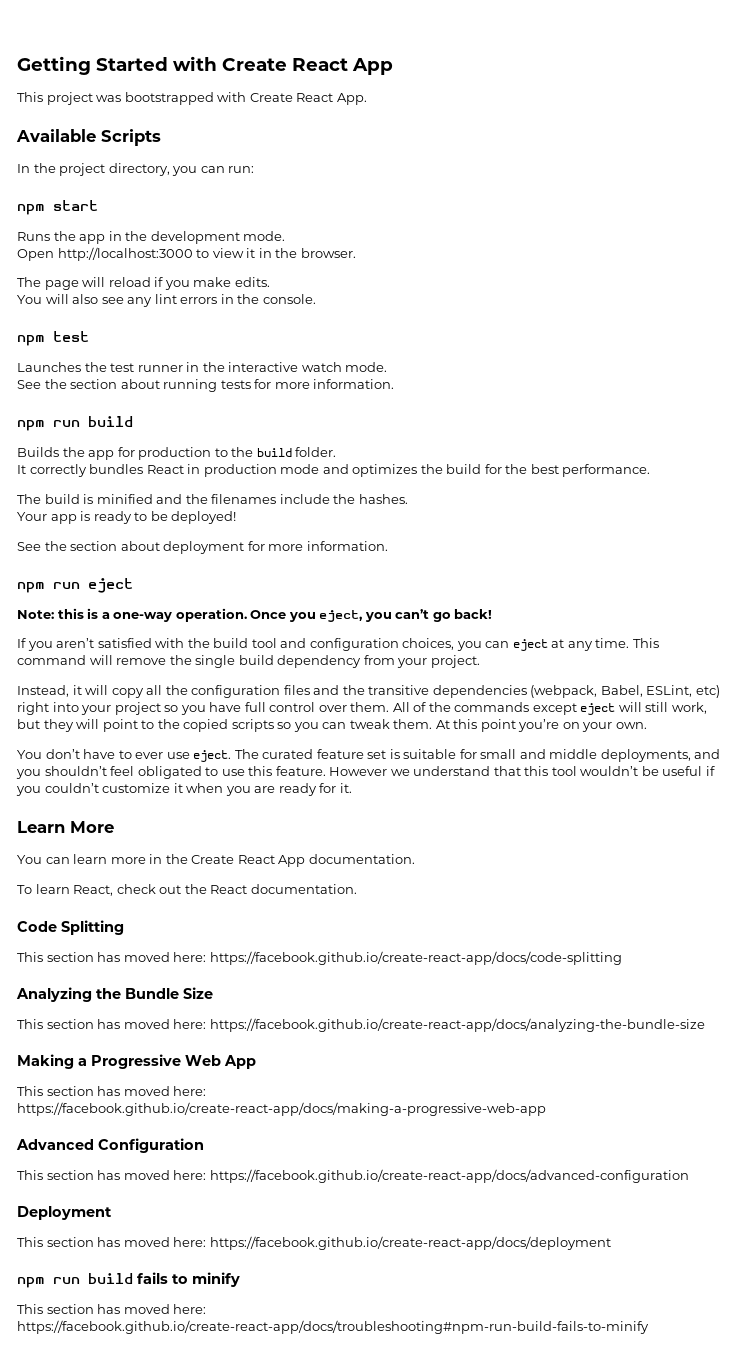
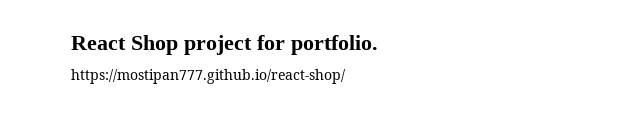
[17,56,393,75] [17,92,367,105] [16,129,161,146] [17,163,255,176] [17,200,98,215] [17,231,286,244] [17,247,356,261] [17,277,270,290] [17,294,316,307] [17,331,89,346] [17,362,388,372] [17,379,395,392] [17,416,133,431] [17,447,337,460] [17,464,651,477] [17,494,408,504] [17,511,237,524] [17,541,388,554] [17,578,133,593] [17,608,493,622] [17,638,659,651] [17,655,480,668] [17,685,720,698] [17,702,707,715] [17,719,647,732] [17,749,721,762] [16,766,715,779] [16,783,352,796] [17,821,114,833] [17,854,415,867] [17,884,357,896] [17,920,124,935] [17,951,622,965] [16,987,213,1002] [17,1018,705,1032] [17,1054,256,1069] [17,1086,207,1096] [17,1102,546,1116] [16,1138,204,1153] [17,1169,689,1183] [17,1206,112,1220] [17,1236,611,1250] [17,1272,240,1288] [17,1304,207,1314] [17,1320,649,1334] Getting Started with Create React App // This project was bootstrapped with Create React App. // Available Scripts // In the project directory, you can run: // npm start // Runs the app in the development mode. // Open http://localhost:3000 to view it in the browser. // The page will reload if you make edits. // You will also see any lint errors in the console. // npm test // Launches the test runner in the interactive watch mode. // See the section about running tests for more information. // npm run build // Builds the app for production to the build folder. // It correctly bundles React in production mode and optimizes the build for the best performance. // The build is minified and the filenames include the hashes. // Your app is ready to be deployed! // See the section about deployment for more information. // npm run eject // Note: this is a one-way operation. Once you eject, you can’t go back! // If you aren’t satisfied with the build tool and configuration choices, you can eject at any time. This command will remove the single build dependency from your project. // Instead, it will copy all the configuration files and the transitive dependencies (webpack, Babel, ESLint, etc) right into your project so you have full control over them. All of the commands except eject will still work, but they will point to the copied scripts so you can tweak them. At this point you’re on your own. // You don’t have to ever use eject. The curated feature set is suitable for small and middle deployments, and you shouldn’t feel obligated to use this feature. However we understand that this tool wouldn’t be useful if you couldn’t customize it when you are ready for it. // Learn More // You can learn more in the Create React App documentation. // To learn React, check out the React documentation. // Code Splitting // This section has moved here: https://facebook.github.io/create-react-app/docs/code-splitting // Analyzing the Bundle Size // This section has moved here: https://facebook.github.io/create-react-app/docs/analyzing-the-bundle-size // Making a Progressive Web App // This section has moved here: https://facebook.github.io/create-react-app/docs/making-a-progressive-web-app // Advanced Configuration // This section has moved here: https://facebook.github.io/create-react-app/docs/advanced-configuration // Deployment // This section has moved here: https://facebook.github.io/create-react-app/docs/deployment // npm run build fails to minify // This section has moved here: https://facebook.github.io/create-react-app/docs/troubleshooting#npm-run-build-fails-to-minify -> [71,35,378,55] [71,69,346,84] React Shop project for portfolio. // https://mostipan777.github.io/react-shop/

